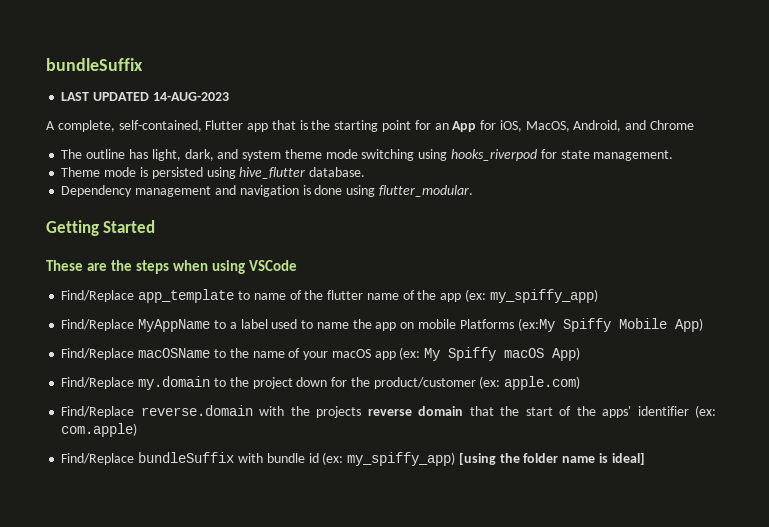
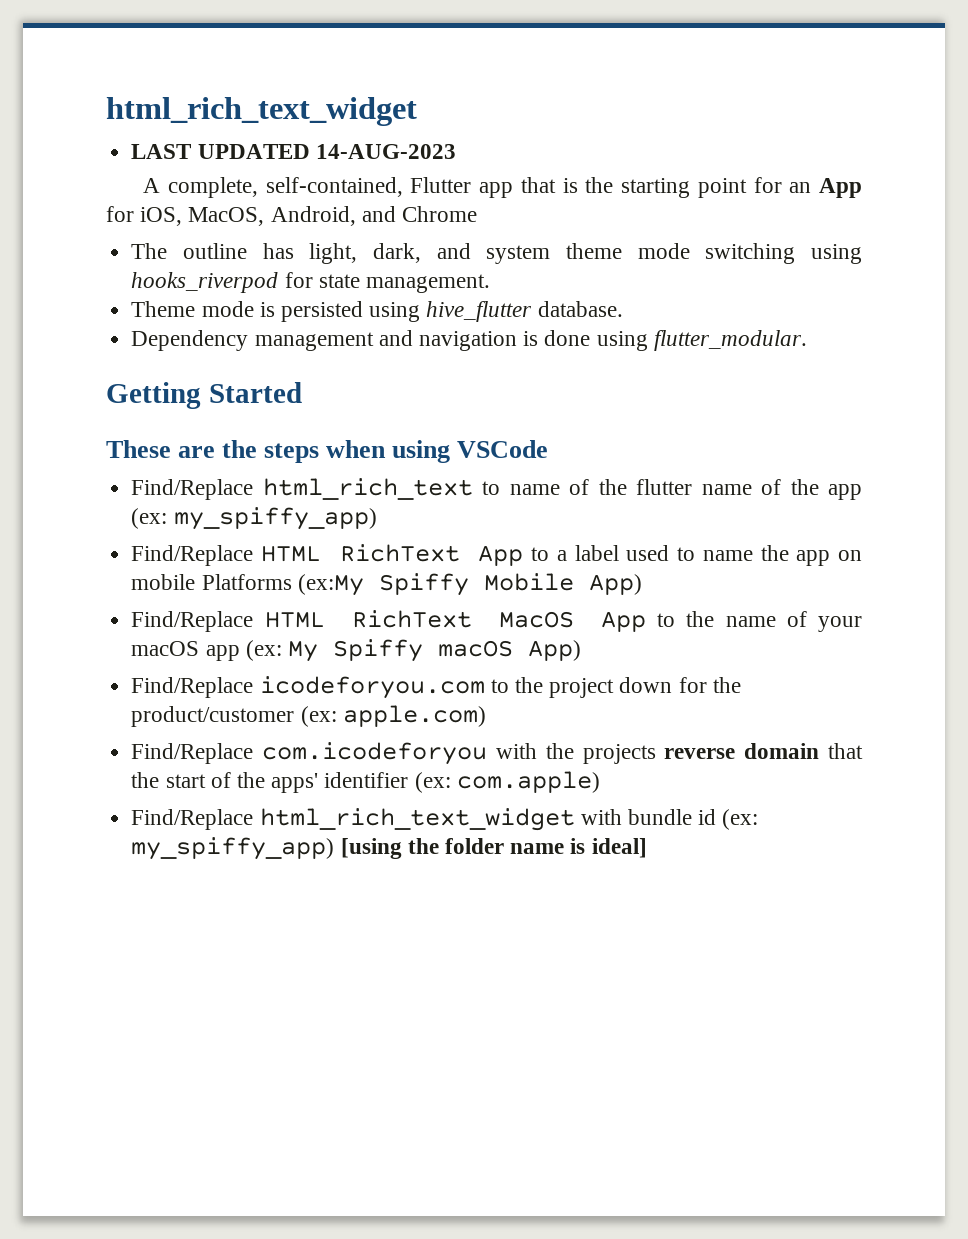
[46,58,143,71] bundleSuffix -> [106,97,417,126] html_rich_text_widget
[138,289,235,303] app_template -> [262,478,473,500] html_rich_text
[138,319,211,332] MyAppName -> [261,544,524,566] HTML RichText App
[138,348,211,358] macOSName -> [264,610,646,632] HTML RichText MacOS App
[138,376,211,390] my.domain -> [259,676,485,699] icodeforyou.com
[140,405,253,416] reverse.domain -> [262,742,488,765] com.icodeforyou
[138,452,235,463] bundleSuffix -> [259,808,575,831] html_rich_text_widget

